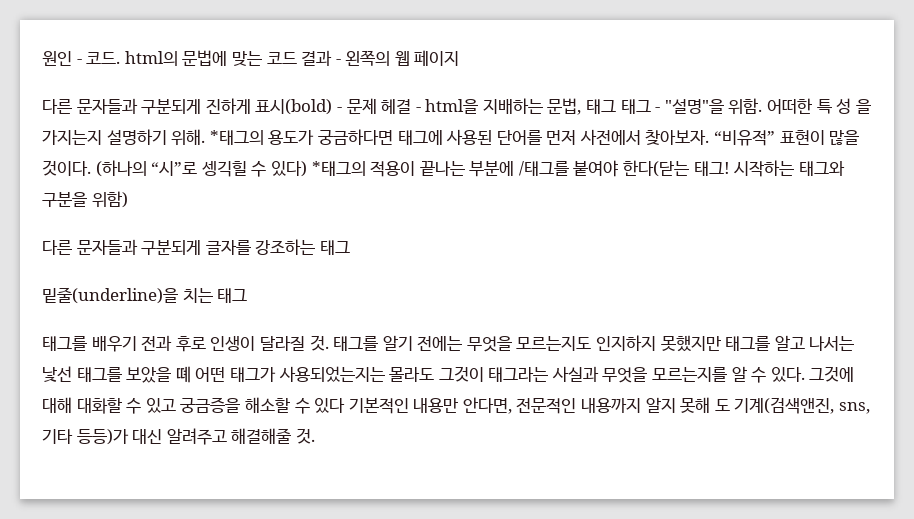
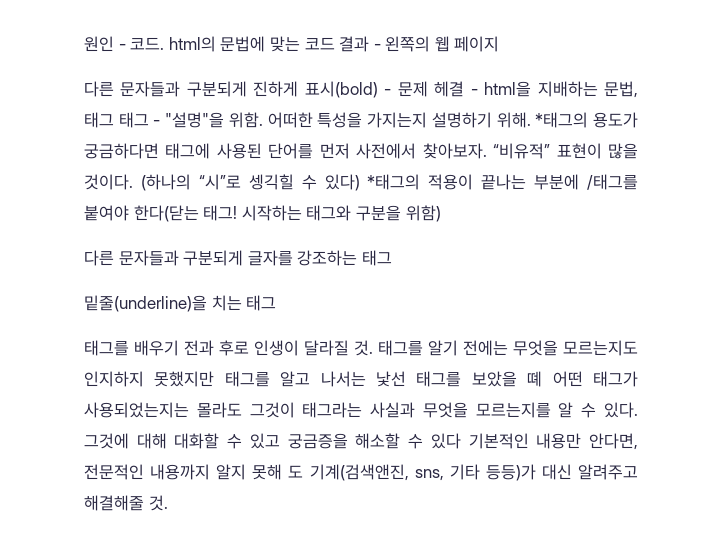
[816,98,871,114] 특 성 을 -> [317,112,363,128] 특성을

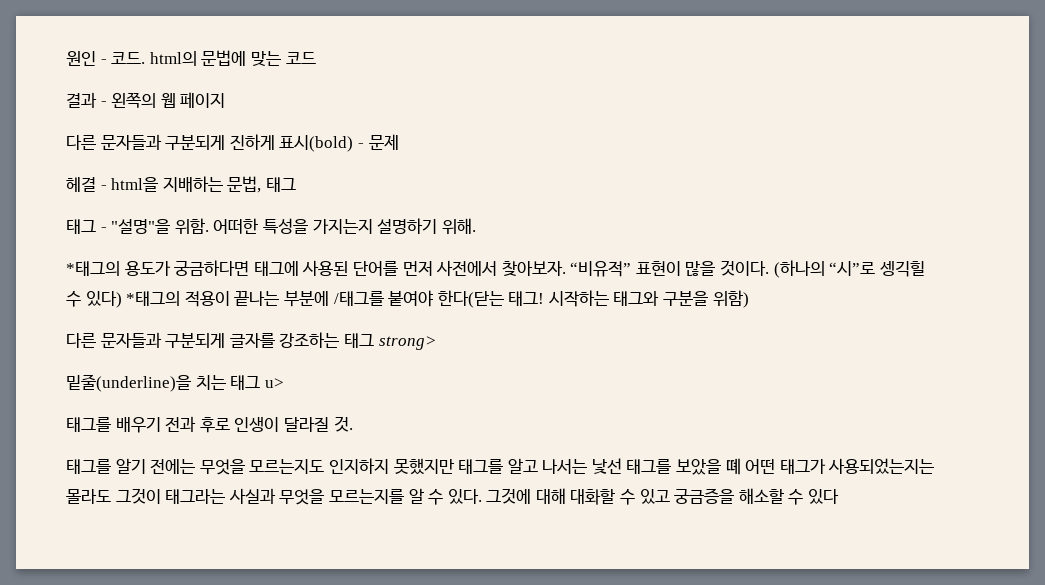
(335, 43) none -> (316, 58) //
(428, 89) none -> (399, 142) //
(114, 120) none -> (296, 184) //
(531, 120) none -> (476, 226) //
(392, 258) none -> [378,336,436,350] strong>
(277, 303) none -> [264,378,284,388] u>
(373, 348) none -> (353, 424) //
[468,433,639,450] [84,464,639,481] [84,495,168,511] 기본적인 내용만 안다면, 전문적인 내용까지 알지 못해 도 기계(검색앤진, sns, 기타 등등)가 대신 알려주고 해결해줄 것. -> (840, 496) none

